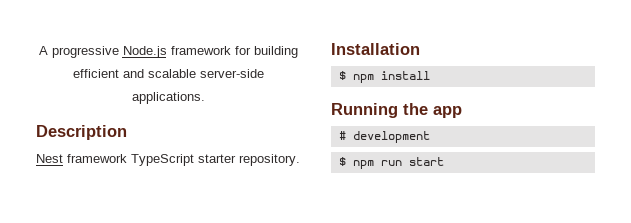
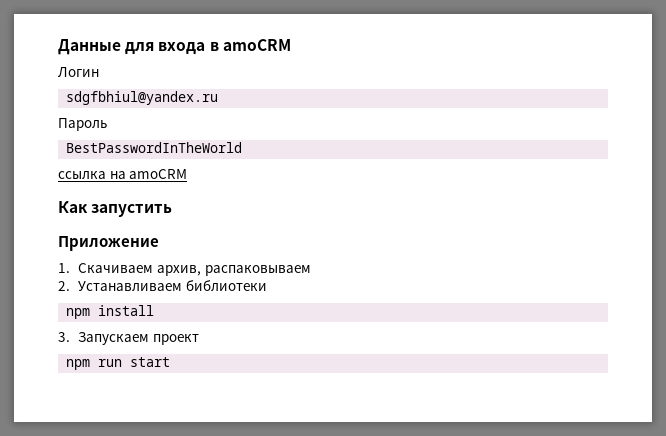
[38,46,298,58] [72,69,264,78] [131,92,205,104] [36,125,127,140] [36,154,300,166] [331,43,420,55] [338,71,430,83] [331,103,462,118] [338,131,430,143] [338,157,346,166] A progressive Node.js framework for building efficient and scalable server-side applications. // Description // Nest framework TypeScript starter repository. // Installation // $ npm install // Running the app // # development // $ -> [58,39,291,55] [58,67,99,77] [66,91,219,105] [58,118,107,131] [66,142,243,153] [58,169,188,179] [58,201,173,217] [58,236,159,251] [58,263,311,276] [58,280,267,291] [66,305,155,319] [58,332,199,345] Данные для входа в amoCRM // Логин // sdgfbhiul@yandex.ru // Пароль // BestPasswordInTheWorld // ссылка на amoCRM // Как запустить // Приложение // 1. Скачиваем архив, распаковываем // 2. Устанавливаем библиотеки // npm install // 3. Запускаем проект //

